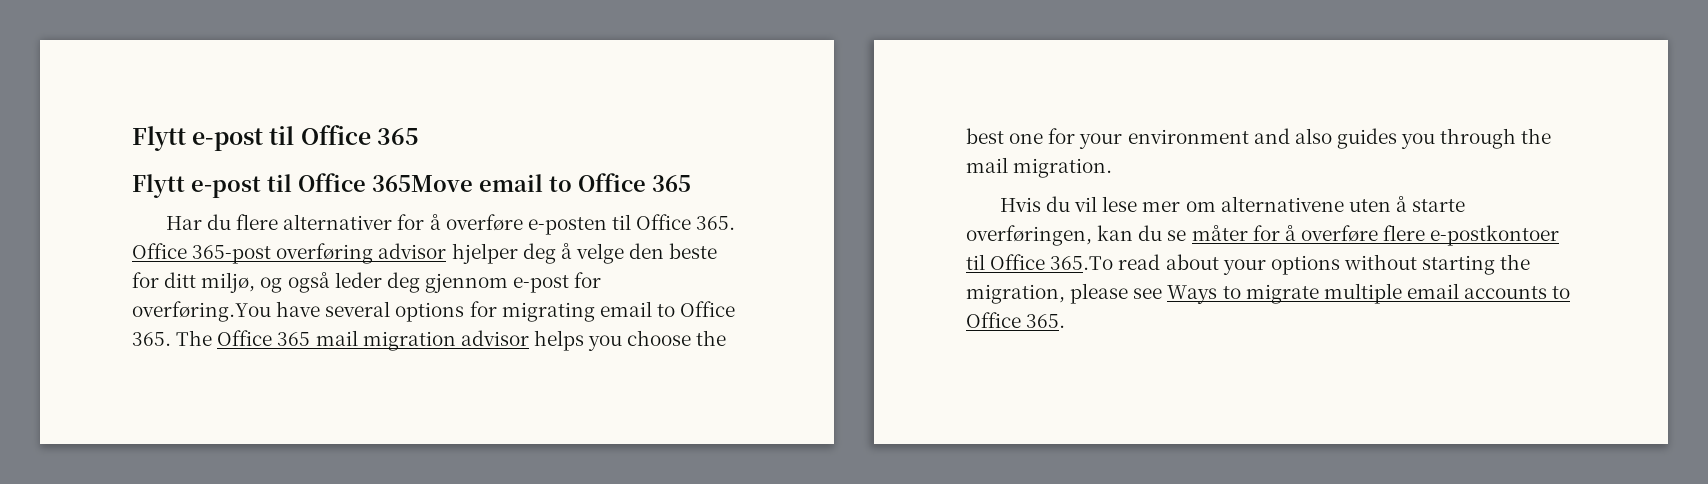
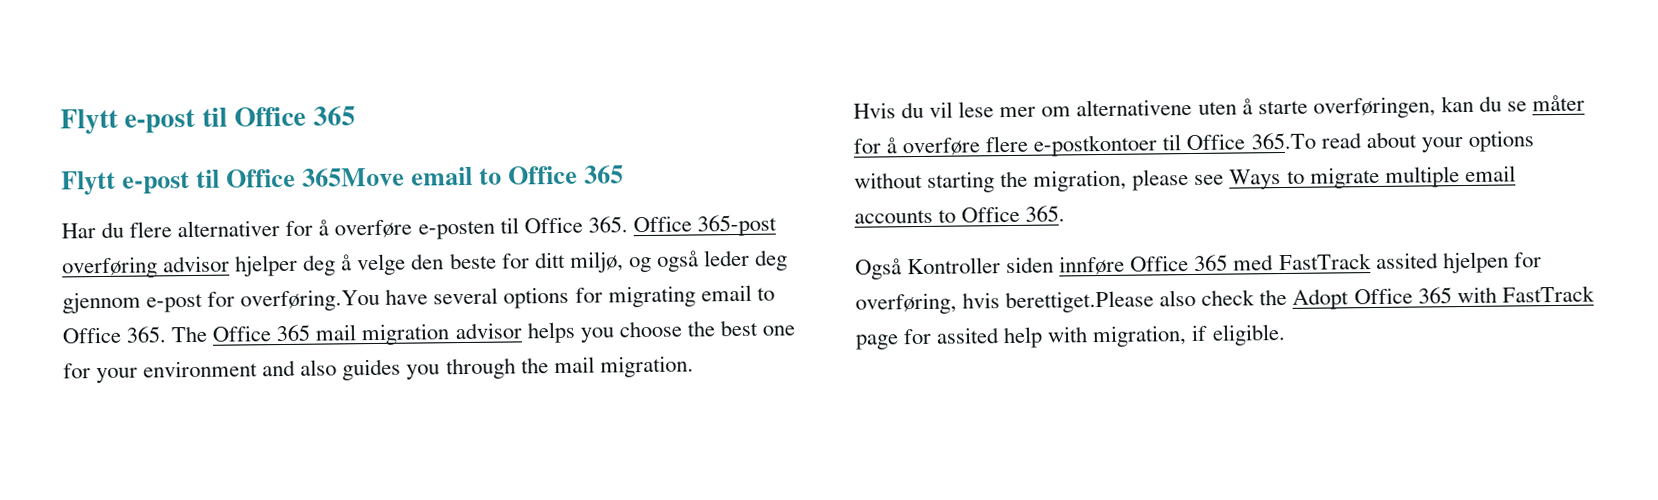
(1066, 321) none -> [855,251,1542,280] [855,285,1595,315] [855,323,1286,350] // Også Kontroller siden innføre Office 365 med FastTrack assited hjelpen for overføring, hvis berettiget.Please also check the Adopt Office 365 with FastTrack page for assited help with migration, if eligible.

